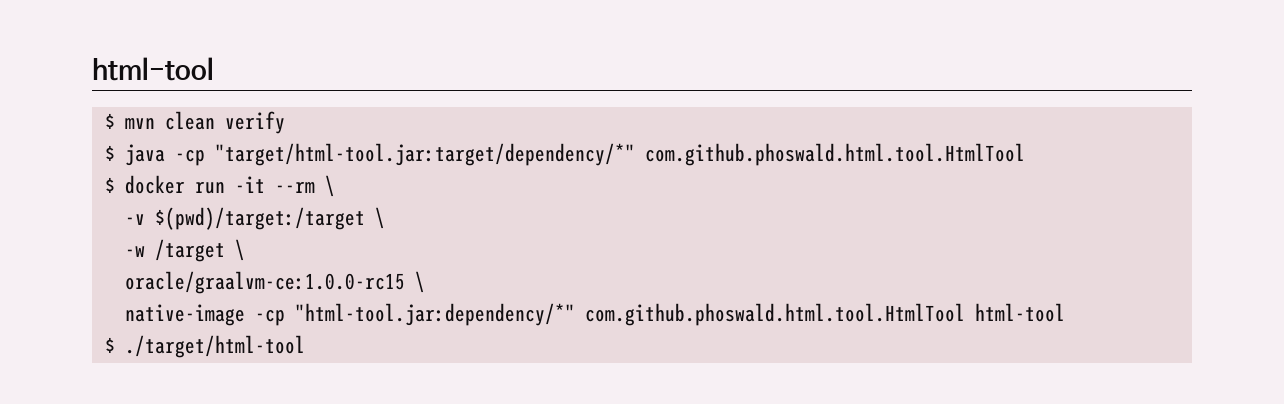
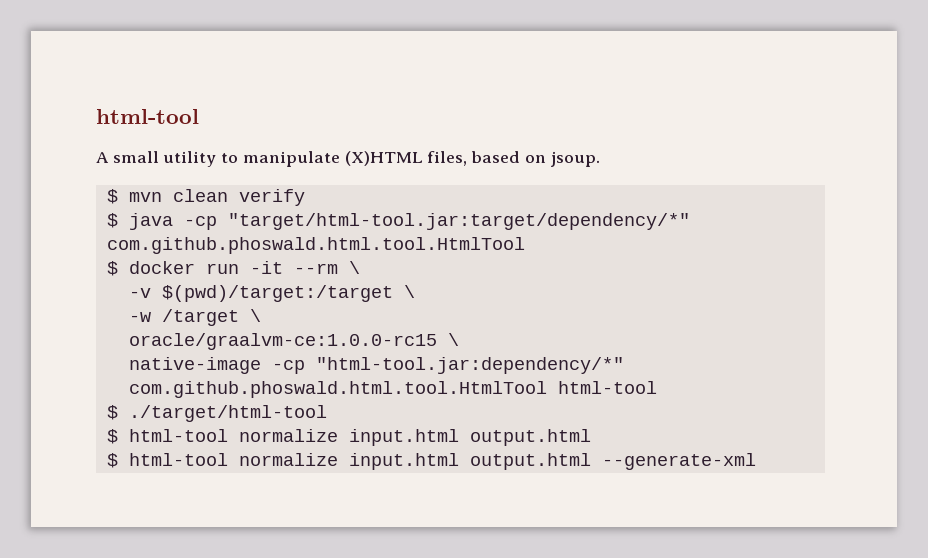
[92,57,214,81] html-tool -> [96,109,199,124] [96,151,600,167] html-tool // A small utility to manipulate (X)HTML files, based on jsoup.
(305, 346) none -> [106,429,591,446] [106,453,756,470] // $ html-tool normalize input.html output.html // $ html-tool normalize input.html output.html --generate-xml

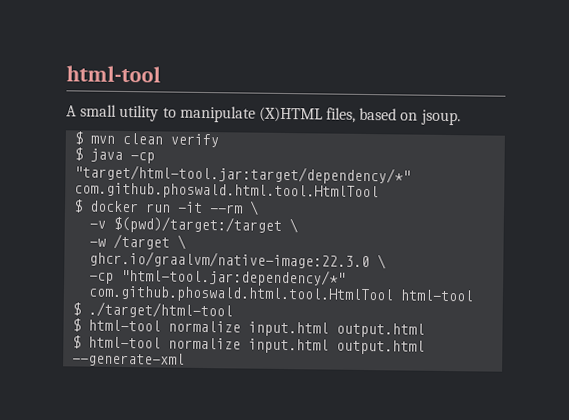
[128,333,459,350] [128,357,261,374] oracle/graalvm-ce:1.0.0-rc15 \ // native-image -> [89,250,387,270] ghcr.io/graalvm/native-image:22.3.0 \ //

